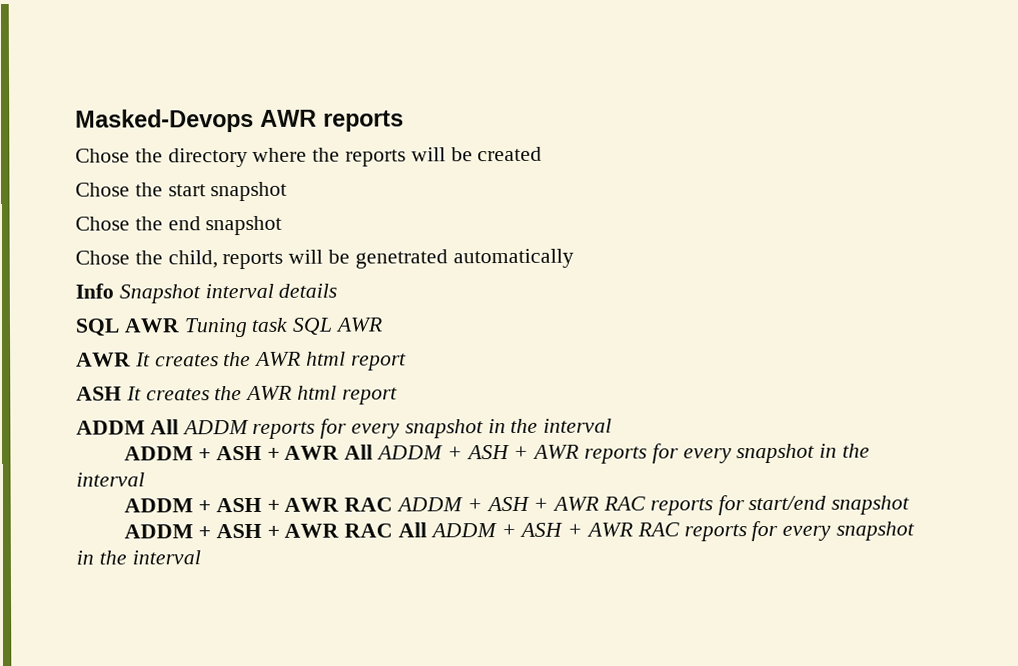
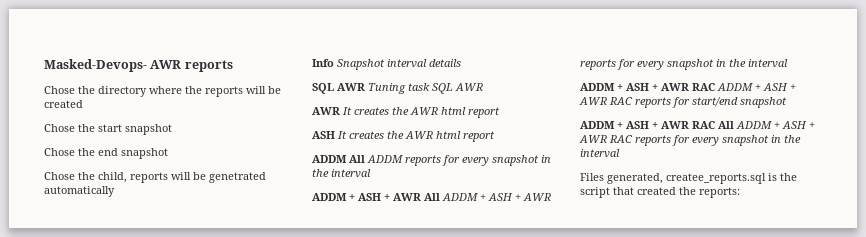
[75,108,254,133] Masked-Devops -> [44,59,147,72] Masked-Devops-
(201, 557) none -> [580,173,797,184] [580,187,740,198] // Files generated, createe_reports.sql is the script that created the reports:

